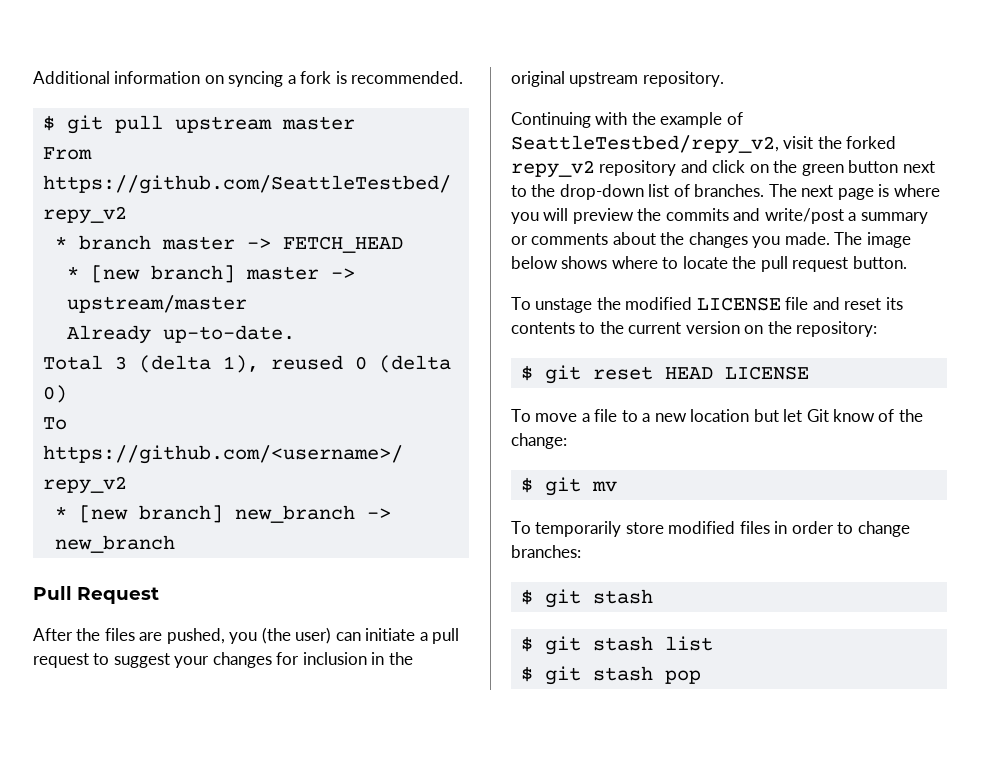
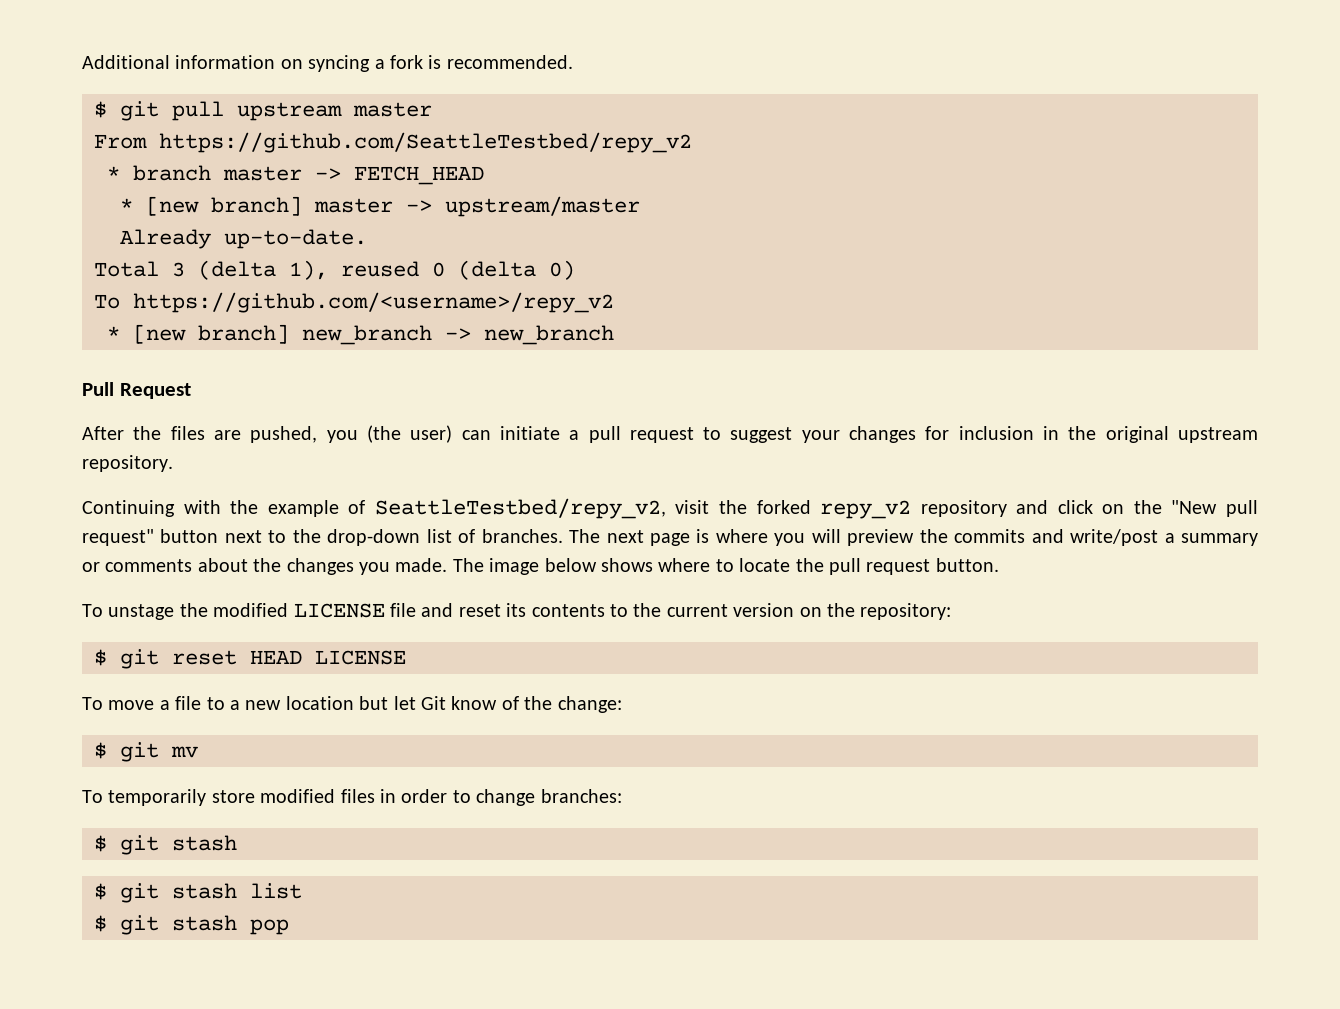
[801,164,844,176] green -> [1171,500,1258,517] [82,529,154,546] "New pull request"

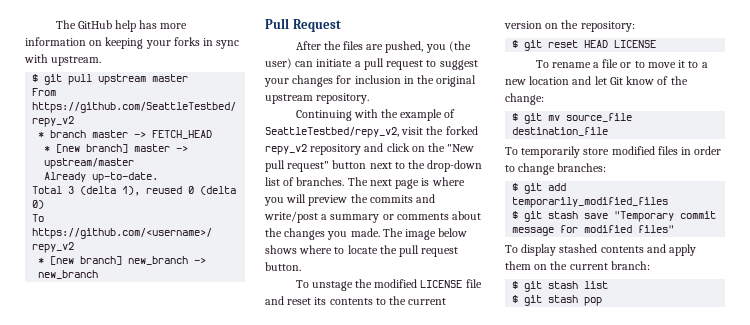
[82,55,573,72] Additional information on syncing a fork is recommended. -> [55,20,188,32] [25,37,240,49] [24,54,102,66] The GitHub help has more information on keeping your forks in sync with upstream.
[108,700,155,710] move -> [551,62,591,68] rename
(202, 703) none -> [620,60,686,68] or to move it
[359,696,389,710] but -> [572,76,592,85] and
(198, 752) none -> [566,113,633,122] [512,127,609,136] source_file destination_file
[94,835,237,855] // $ git stash -> [512,183,567,194] [512,197,669,208] [512,211,717,222] [512,225,675,236] [505,244,697,256] [505,261,650,270] // $ git add temporarily_modified_files // $ git stash save "Temporary commit message for modified files" // To display stashed contents and apply them on the current branch:

